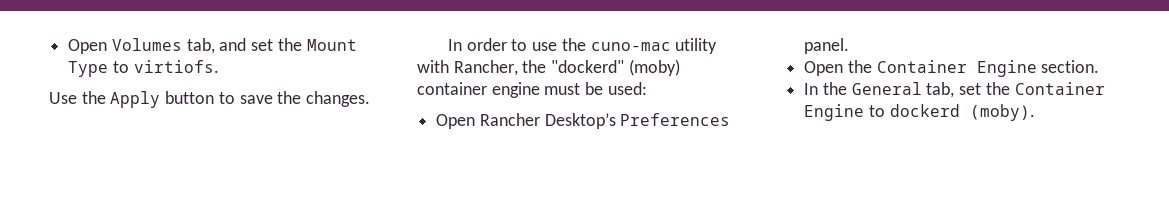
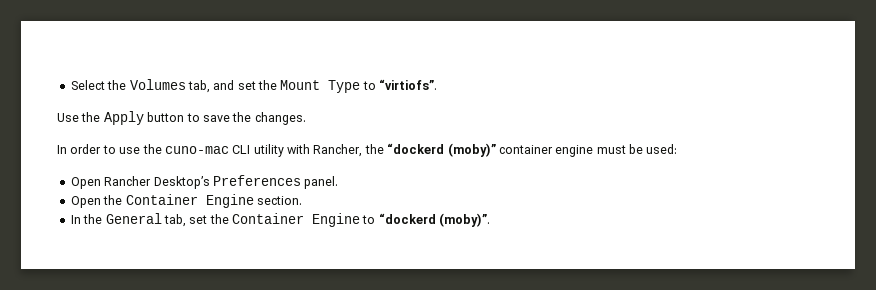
[68,39,108,54] Open -> [70,80,127,90] Select the
[133,60,219,73] virtiofs. -> [379,79,438,90] “virtiofs”.
(671, 46) none -> [232,145,251,154] CLI
[551,59,680,76] "dockerd" (moby) -> [387,143,496,157] “dockerd (moby)”
[889,104,1035,121] dockerd (moby). -> [378,213,491,227] “dockerd (moby)”.

